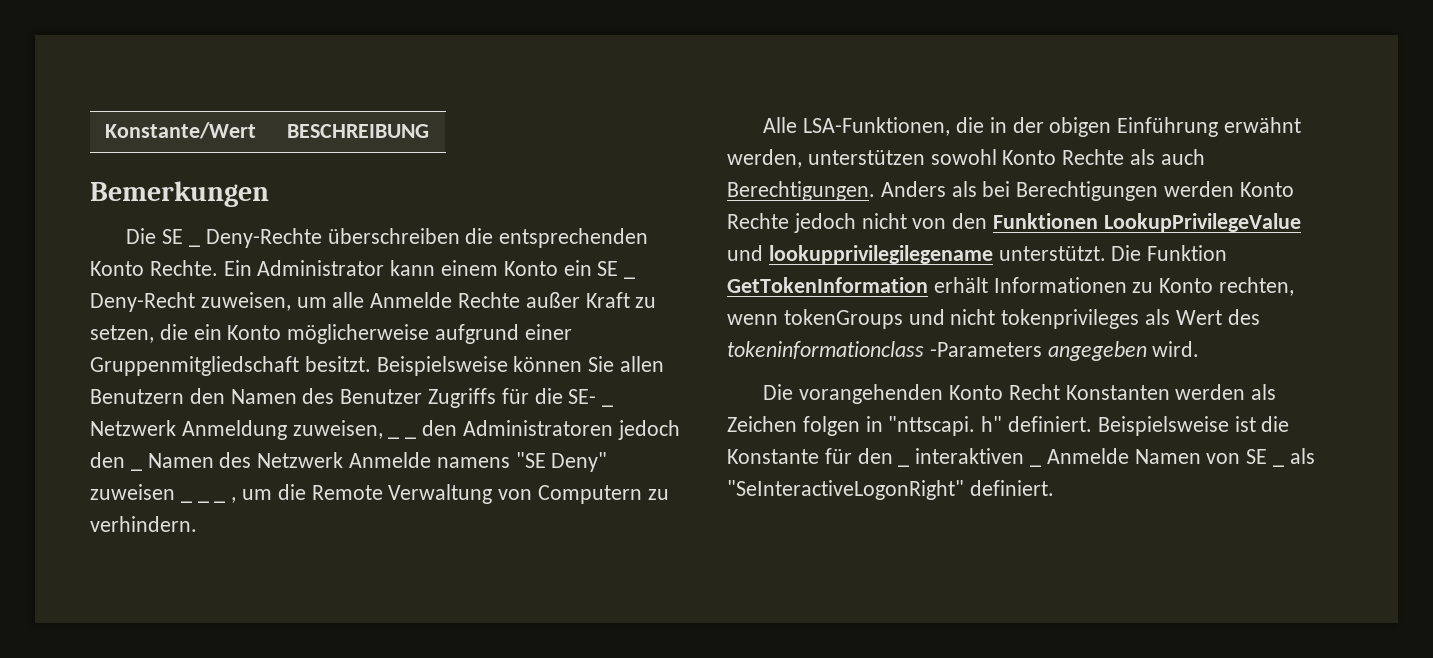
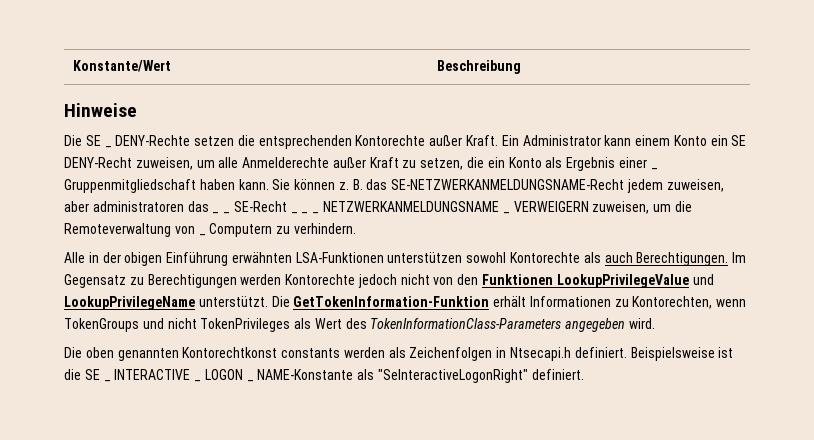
[287,124,430,138] [90,181,269,207] BESCHREIBUNG // Bemerkungen -> [437,60,522,74] [64,103,137,117] Beschreibung // Hinweise
[205,228,649,248] [90,260,218,276] Deny-Rechte überschreiben die entsprechenden Konto Rechte. -> [115,135,499,149] DENY-Rechte setzen die entsprechenden Kontorechte außer Kraft.
[624,276,636,279] [90,292,195,312] _ Deny-Recht -> [64,157,132,168] DENY-Recht
[370,292,521,308] Anmelde Rechte -> [242,157,330,168] Anmelderechte
[287,324,572,344] [90,356,665,376] [90,388,597,408] [602,404,614,407] [90,420,417,440] [422,420,680,440] [90,452,125,468] [130,468,142,471] [147,452,608,472] [90,484,175,500] [180,484,533,504] möglicherweise aufgrund einer Gruppenmitgliedschaft besitzt. Beispielsweise können Sie allen Benutzern den Namen des Benutzer Zugriffs für die SE- _ Netzwerk Anmeldung zuweisen, _ _ den Administratoren jedoch den _ Namen des Netzwerk Anmelde namens "SE Deny" zuweisen _ _ _ , um die Remote Verwaltung von -> [545,157,647,171] [650,168,658,170] [64,179,724,193] [64,201,209,212] [212,212,231,214] [233,201,287,212] [290,212,320,214] [323,201,500,212] [502,212,510,214] [513,201,692,214] [64,223,195,237] [198,234,206,236] als Ergebnis einer _ Gruppenmitgliedschaft haben kann. Sie können z. B. das SE-NETZWERKANMELDUNGSNAME-Recht jedem zuweisen, aber administratoren das _ _ SE-Recht _ _ _ NETZWERKANMELDUNGSNAME _ VERWEIGERN zuweisen, um die Remoteverwaltung von _
[803,117,984,136] LSA-Funktionen, die -> (85, 257) none
[1224,117,1302,133] [727,149,1205,168] [727,181,1294,201] [727,213,789,229] erwähnt werden, unterstützen sowohl Konto Rechte als auch Berechtigungen. Anders als bei Berechtigungen werden Konto Rechte -> [231,252,747,266] [64,274,356,288] erwähnten LSA-Funktionen unterstützen sowohl Kontorechte als auch Berechtigungen. Im Gegensatz zu Berechtigungen werden Kontorechte
[768,245,993,264] lookupprivilegilegename -> [64,296,195,310] LookupPrivilegeName
[1147,245,1228,261] [727,277,928,293] Funktion GetTokenInformation -> [293,296,490,307] GetTokenInformation-Funktion
[1159,277,1295,296] [727,309,903,329] Konto rechten, wenn tokenGroups -> [632,296,747,309] [64,318,139,332] Kontorechten, wenn TokenGroups
[1001,309,1140,329] tokenprivileges -> [200,318,291,332] TokenPrivileges
[727,341,1042,359] tokeninformationclass -Parameters -> [370,318,562,329] TokenInformationClass-Parameters
[799,384,1277,404] [727,416,1290,436] [727,448,893,464] [898,464,910,467] [915,448,1025,464] [1030,464,1042,467] [1046,448,1268,464] [1273,464,1285,467] vorangehenden Konto Recht Konstanten werden als Zeichen folgen in "nttscapi. h" definiert. Beispielsweise ist die Konstante für den _ interaktiven _ Anmelde Namen von SE _ -> [85,347,734,361] [64,369,100,380] [103,380,111,382] [114,369,191,380] [194,380,202,382] [204,369,243,380] [246,380,254,382] [257,369,354,380] oben genannten Kontorechtkonst constants werden als Zeichenfolgen in Ntsecapi.h definiert. Beispielsweise ist die SE _ INTERACTIVE _ LOGON _ NAME-Konstante

